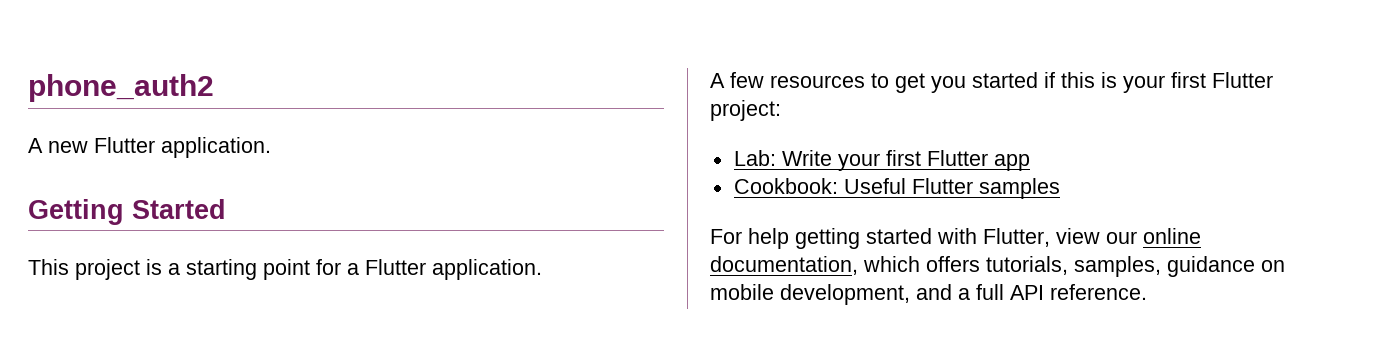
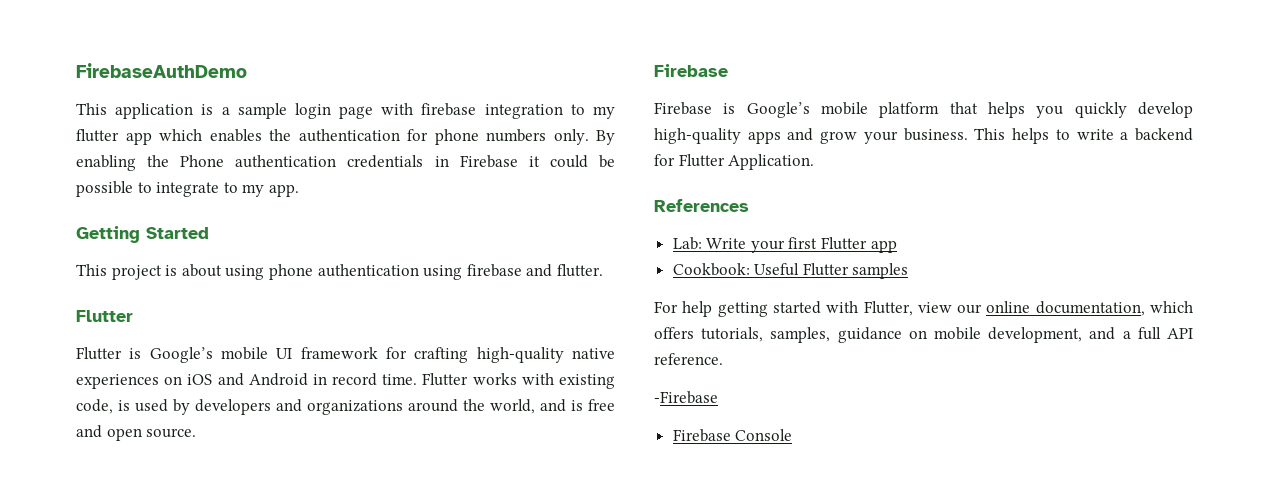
[28,74,214,102] [28,137,271,158] phone_auth2 // A new Flutter application. -> [76,63,247,78] [76,103,615,119] [76,129,615,145] [76,155,615,171] [76,181,299,197] FirebaseAuthDemo // This application is a sample login page with firebase integration to my flutter app which enables the authentication for phone numbers only. By enabling the Phone authentication credentials in Firebase it could be possible to integrate to my app.
[168,259,542,280] [710,72,1273,93] [710,100,781,121] a starting point for a Flutter application. // A few resources to get you started if this is your first Flutter project: -> [181,264,603,280] [76,310,133,322] [76,347,615,363] [76,373,615,389] [76,399,615,415] [76,425,197,441] [654,64,728,77] [654,102,1193,118] [654,128,1193,144] [654,154,815,170] [654,199,749,212] about using phone authentication using firebase and flutter. // Flutter // Flutter is Google’s mobile UI framework for crafting high-quality native experiences on iOS and Android in record time. Flutter works with existing code, is used by developers and organizations around the world, and is free and open source. // Firebase // Firebase is Google’s mobile platform that helps you quickly develop high-quality apps and grow your business. This helps to write a backend for Flutter Application. // References
(1147, 292) none -> [654,391,718,404] [672,429,793,442] // -Firebase // Firebase Console

